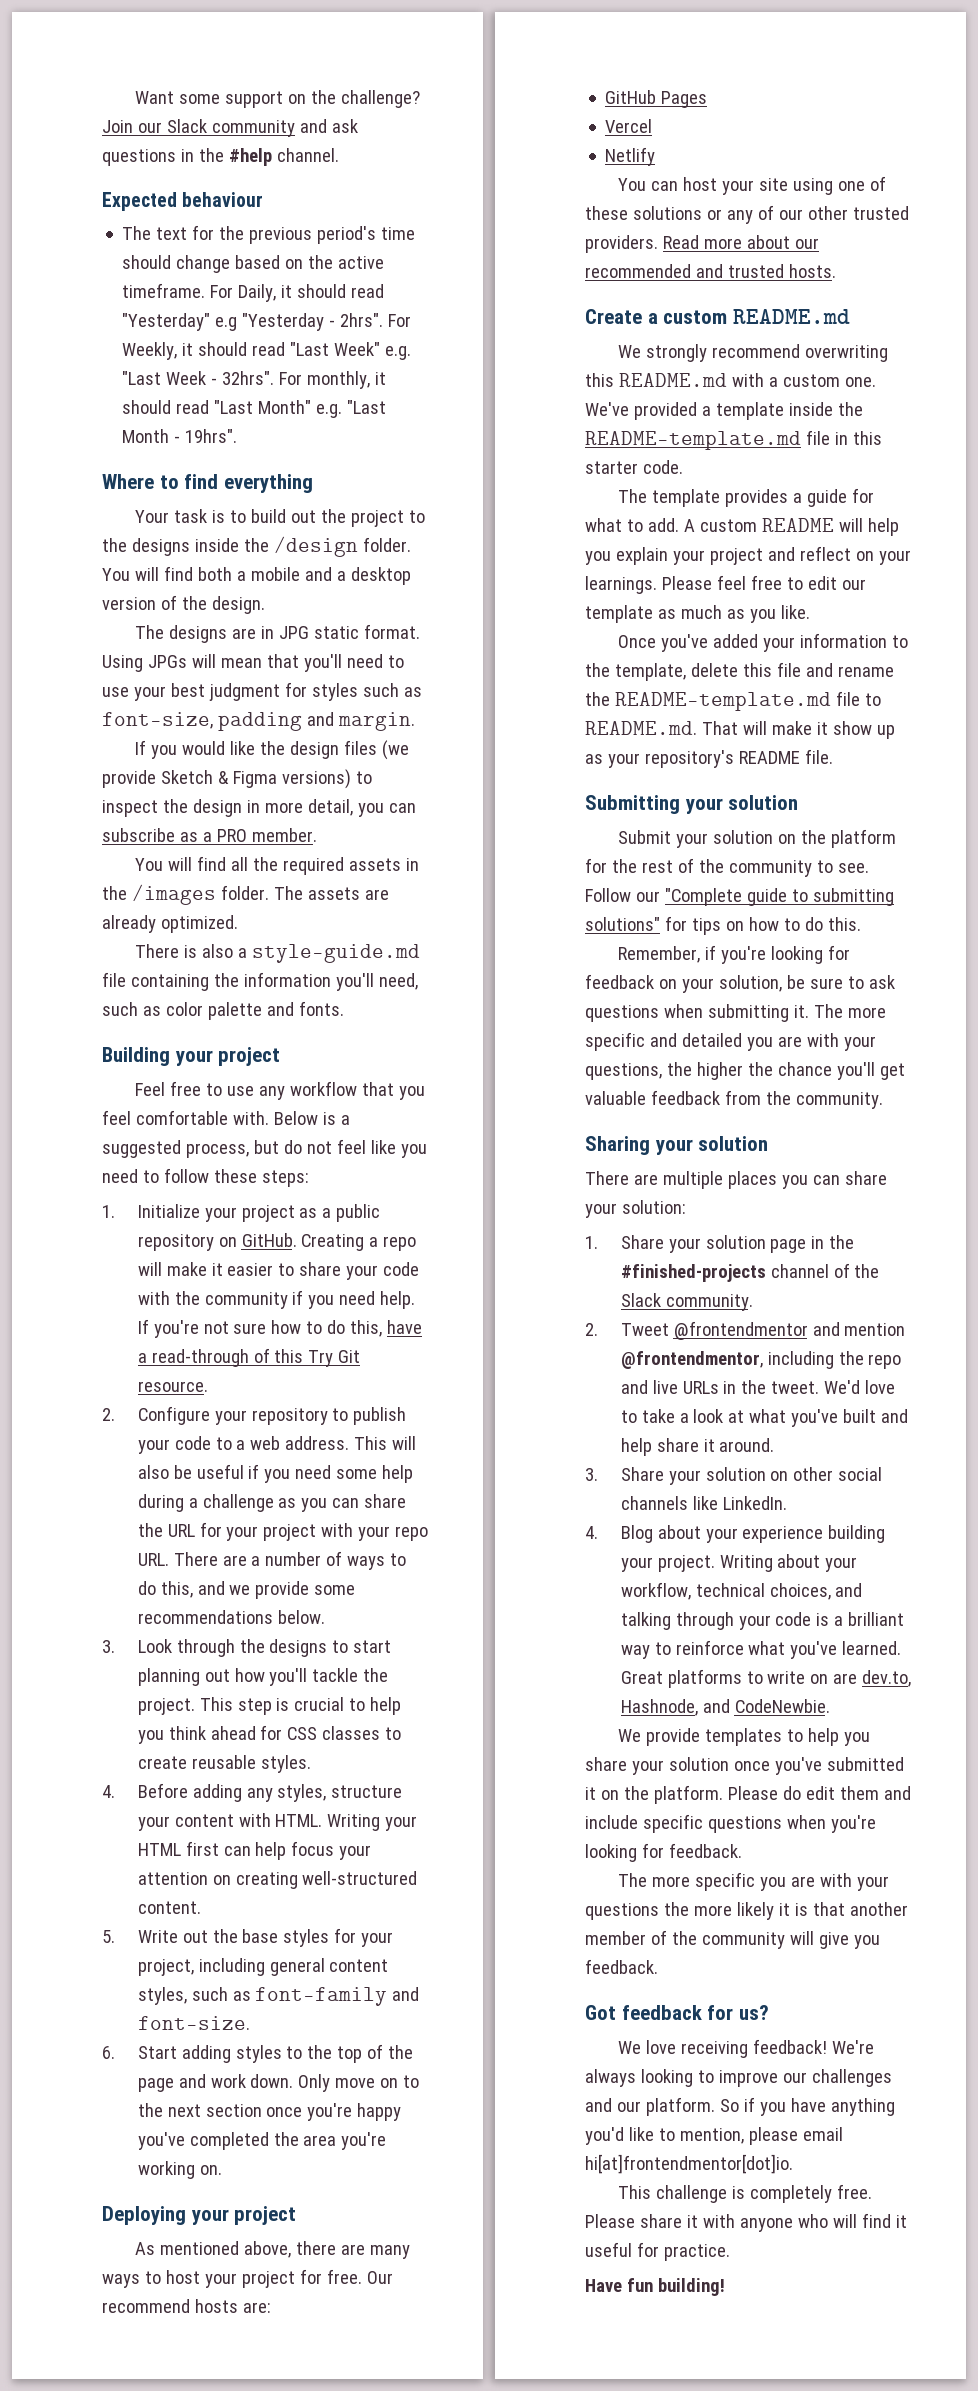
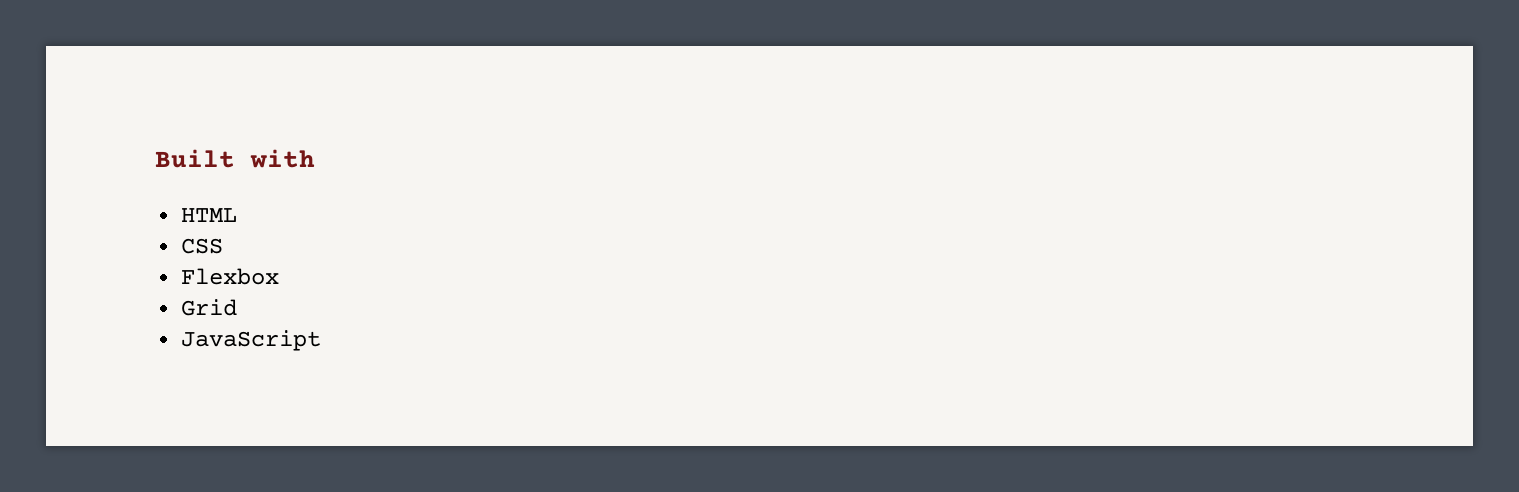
[134,90,420,108] [102,119,358,137] [102,148,339,166] [102,192,264,211] [122,225,416,244] [122,255,385,273] [122,283,385,302] [122,313,412,331] [122,342,412,360] [122,371,387,389] [122,400,387,418] [122,429,238,443] [102,474,313,493] [134,509,425,527] [102,536,411,557] [102,566,411,585] [102,595,265,614] [134,624,420,643] [102,654,404,672] [102,682,422,701] [102,712,415,731] [134,740,409,760] [102,769,372,789] [102,799,416,817] [102,828,317,842] [134,856,419,875] [102,884,389,905] [102,915,238,933] [134,944,420,963] [102,972,418,991] [102,1001,344,1020] [102,1047,281,1066] [134,1081,425,1100] [102,1110,350,1125] [102,1139,427,1158] [102,1168,309,1187] [102,1204,381,1222] [137,1233,417,1251] [137,1262,420,1280] [137,1290,416,1309] [137,1319,423,1338] [137,1348,361,1367] [137,1381,208,1392] [102,1406,407,1425] [137,1436,417,1454] [137,1464,414,1483] [137,1494,407,1512] [137,1522,429,1541] [137,1551,407,1570] [137,1581,356,1599] [137,1610,325,1624] [102,1639,392,1657] [137,1668,389,1686] [137,1697,402,1715] [137,1725,402,1744] [137,1755,311,1773] [102,1783,403,1802] [137,1813,418,1831] [137,1841,372,1860] [137,1871,418,1889] [137,1901,201,1914] [102,1928,394,1947] [137,1958,389,1976] [137,1987,420,2006] [137,2016,250,2030] [102,2044,414,2063] [137,2074,420,2092] [137,2103,402,2121] [137,2132,387,2150] [137,2161,222,2179] [102,2206,297,2225] [134,2241,410,2259] [102,2269,393,2288] [102,2299,271,2313] [605,90,708,108] [605,119,653,133] [605,147,656,166] [617,176,886,195] [585,205,909,224] [585,235,819,253] [585,264,836,278] [585,309,850,324] [617,344,888,362] [585,373,876,387] [585,402,863,420] [585,430,882,450] [585,460,683,474] [617,488,874,507] [585,518,899,536] [585,546,911,565] [585,575,866,594] [585,605,810,623] [617,633,908,652] [585,662,894,681] [585,691,881,711] [585,721,895,739] [585,749,833,768] [585,795,799,814] [617,829,896,848] [585,858,869,877] [585,888,894,906] [585,916,861,935] [617,945,850,964] [585,974,895,993] [585,1004,886,1022] [585,1032,876,1051] [585,1062,905,1080] [585,1090,883,1109] [585,1136,769,1155] [585,1171,887,1189] [585,1200,686,1218] [585,1235,855,1253] [620,1263,880,1282] [620,1293,753,1311] [585,1321,906,1340] [620,1351,902,1369] [620,1380,896,1394] [620,1409,909,1427] [620,1438,775,1456] [585,1467,883,1485] [620,1496,787,1510] [585,1525,886,1543] [620,1554,858,1572] [620,1582,863,1600] [620,1612,905,1630] [620,1640,902,1659] [620,1669,912,1688] [620,1699,830,1716] [617,1728,870,1746] [585,1757,904,1775] [585,1785,911,1804] [585,1814,876,1833] [585,1843,742,1862] [617,1872,889,1891] [585,1902,908,1920] [585,1930,880,1949] [585,1959,658,1974] [585,2005,769,2020] [617,2039,874,2058] [585,2069,892,2087] [585,2097,895,2116] [585,2127,843,2145] [585,2154,793,2174] [617,2184,872,2203] [585,2213,907,2232] [585,2242,730,2261] [585,2278,725,2296] Want some support on the challenge? Join our Slack community and ask questions in the #help channel. // Expected behaviour // The text for the previous period's time should change based on the active timeframe. For Daily, it should read "Yesterday" e.g "Yesterday - 2hrs". For Weekly, it should read "Last Week" e.g. "Last Week - 32hrs". For monthly, it should read "Last Month" e.g. "Last Month - 19hrs". // Where to find everything // Your task is to build out the project to the designs inside the /design folder. You will find both a mobile and a desktop version of the design. // The designs are in JPG static format. Using JPGs will mean that you'll need to use your best judgment for styles such as font-size, padding and margin. // If you would like the design files (we provide Sketch & Figma versions) to inspect the design in more detail, you can subscribe as a PRO member. // You will find all the required assets in the /images folder. The assets are already optimized. // There is also a style-guide.md file containing the information you'll need, such as color palette and fonts. // Building your project // Feel free to use any workflow that you feel comfortable with. Below is a suggested process, but do not feel like you need to follow these steps: // 1. Initialize your project as a public repository on GitHub. Creating a repo will make it easier to share your code with the community if you need help. If you're not sure how to do this, have a read-through of this Try Git resource. // 2. Configure your repository to publish your code to a web address. This will also be useful if you need some help during a challenge as you can share the URL for your project with your repo URL. There are a number of ways to do this, and we provide some recommendations below. // 3. Look through the designs to start planning out how you'll tackle the project. This step is crucial to help you think ahead for CSS classes to create reusable styles. // 4. Before adding any styles, structure your content with HTML. Writing your HTML first can help focus your attention on creating well-structured content. // 5. Write out the base styles for your project, including general content styles, such as font-family and font-size. // 6. Start adding styles to the top of the page and work down. Only move on to the next section once you're happy you've completed the area you're working on. // Deploying your project // As mentioned above, there are many ways to host your project for free. Our recommend hosts are: // GitHub Pages // Vercel // Netlify // You can host your site using one of these solutions or any of our other trusted providers. Read more about our recommended and trusted hosts. // Create a custom README.md // We strongly recommend overwriting this README.md with a custom one. We've provided a template inside the README-template.md file in this starter code. // The template provides a guide for what to add. A custom README will help you explain your project and reflect on your learnings. Please feel free to edit our template as much as you like. // Once you've added your information to the template, delete this file and rename the README-template.md file to README.md. That will make it show up as your repository's README file. // Submitting your solution // Submit your solution on the platform for the rest of the community to see. Follow our "Complete guide to submitting solutions" for tips on how to do this. // Remember, if you're looking for feedback on your solution, be sure to ask questions when submitting it. The more specific and detailed you are with your questions, the higher the chance you'll get valuable feedback from the community. // Sharing your solution // There are multiple places you can share your solution: // 1. Share your solution page in the #finished-projects channel of the Slack community. // 2. Tweet @frontendmentor and mention @frontendmentor, including the repo and live URLs in the tweet. We'd love to take a look at what you've built and help share it around. // 3. Share your solution on other social channels like LinkedIn. // 4. Blog about your experience building your project. Writing about your workflow, technical choices, and talking through your code is a brilliant way to reinforce what you've learned. Great platforms to write on are dev.to, Hashnode, and CodeNewbie. // We provide templates to help you share your solution once you've submitted it on the platform. Please do edit them and include specific questions when you're looking for feedback. // The more specific you are with your questions the more likely it is that another member of the community will give you feedback. // Got feedback for us? // We love receiving feedback! We're always looking to improve our challenges and our platform. So if you have anything you'd like to mention, please email hi[at]frontendmentor[dot]io. // This challenge is completely free. Please share it with anyone who will find it useful for practice. // Have fun building! -> [155,149,315,168] [181,208,238,222] [181,238,224,254] [181,268,280,285] [181,299,238,316] [181,330,322,351] Built with // HTML // CSS // Flexbox // Grid // JavaScript

